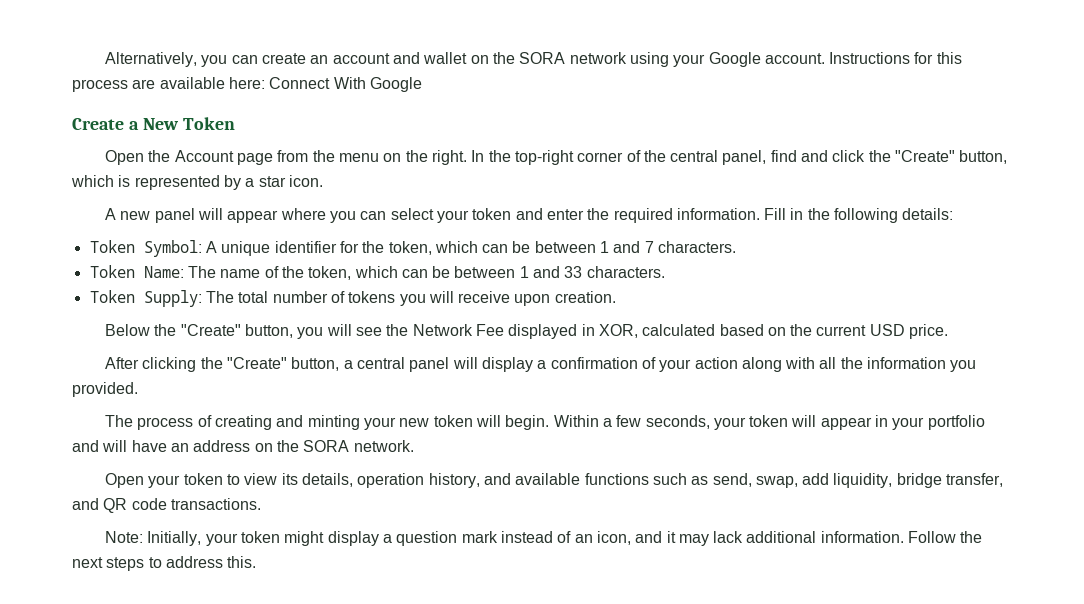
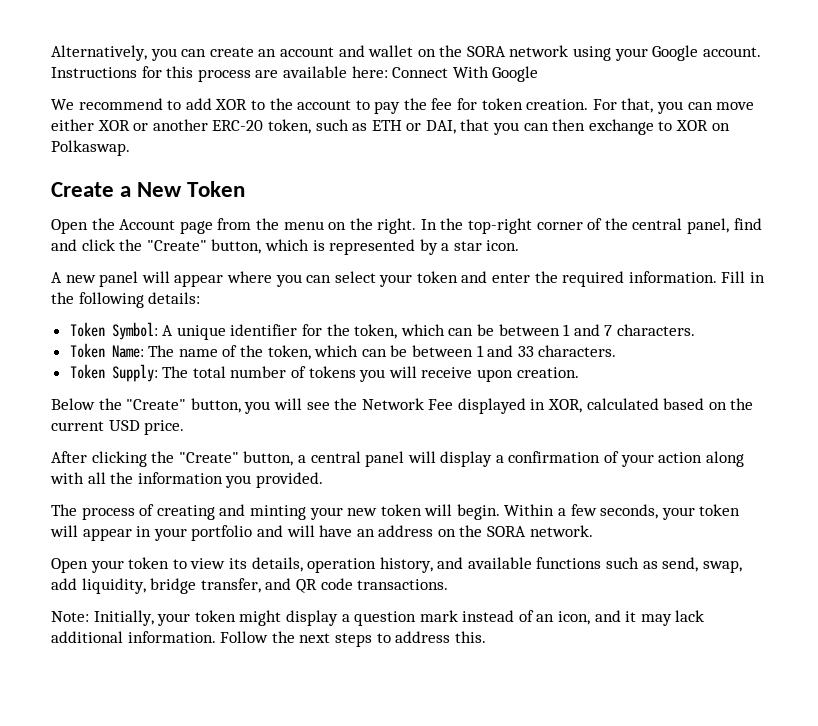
(422, 84) none -> [51,98,755,114] [51,119,730,135] [51,140,130,156] // We recommend to add XOR to the account to pay the fee for token creation. For that, you can move either XOR or another ERC-20 token, such as ETH or DAI, that you can then exchange to XOR on Polkaswap.

